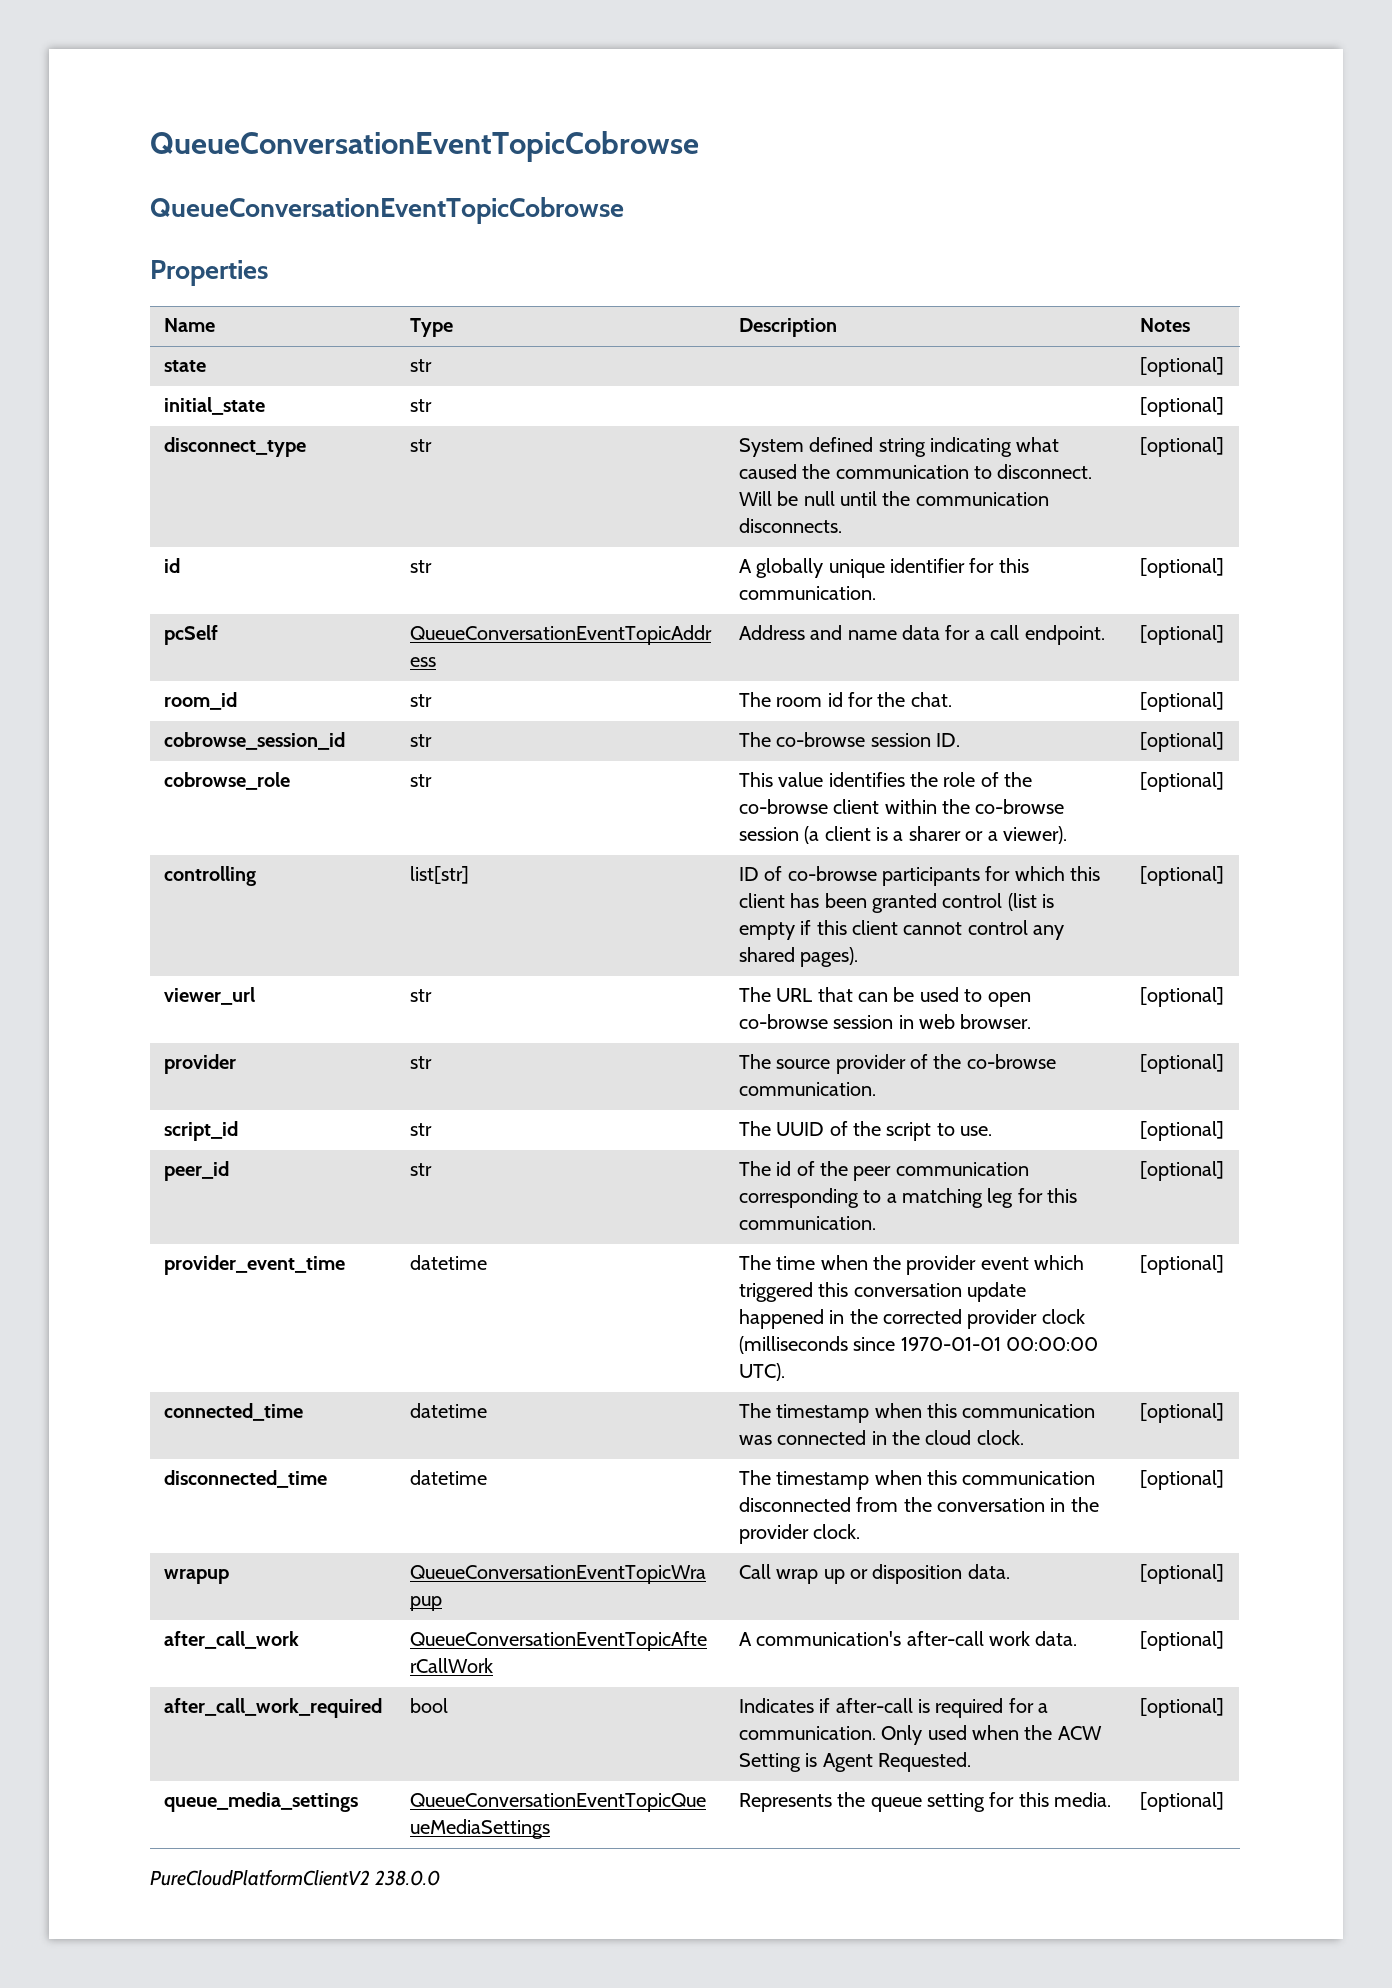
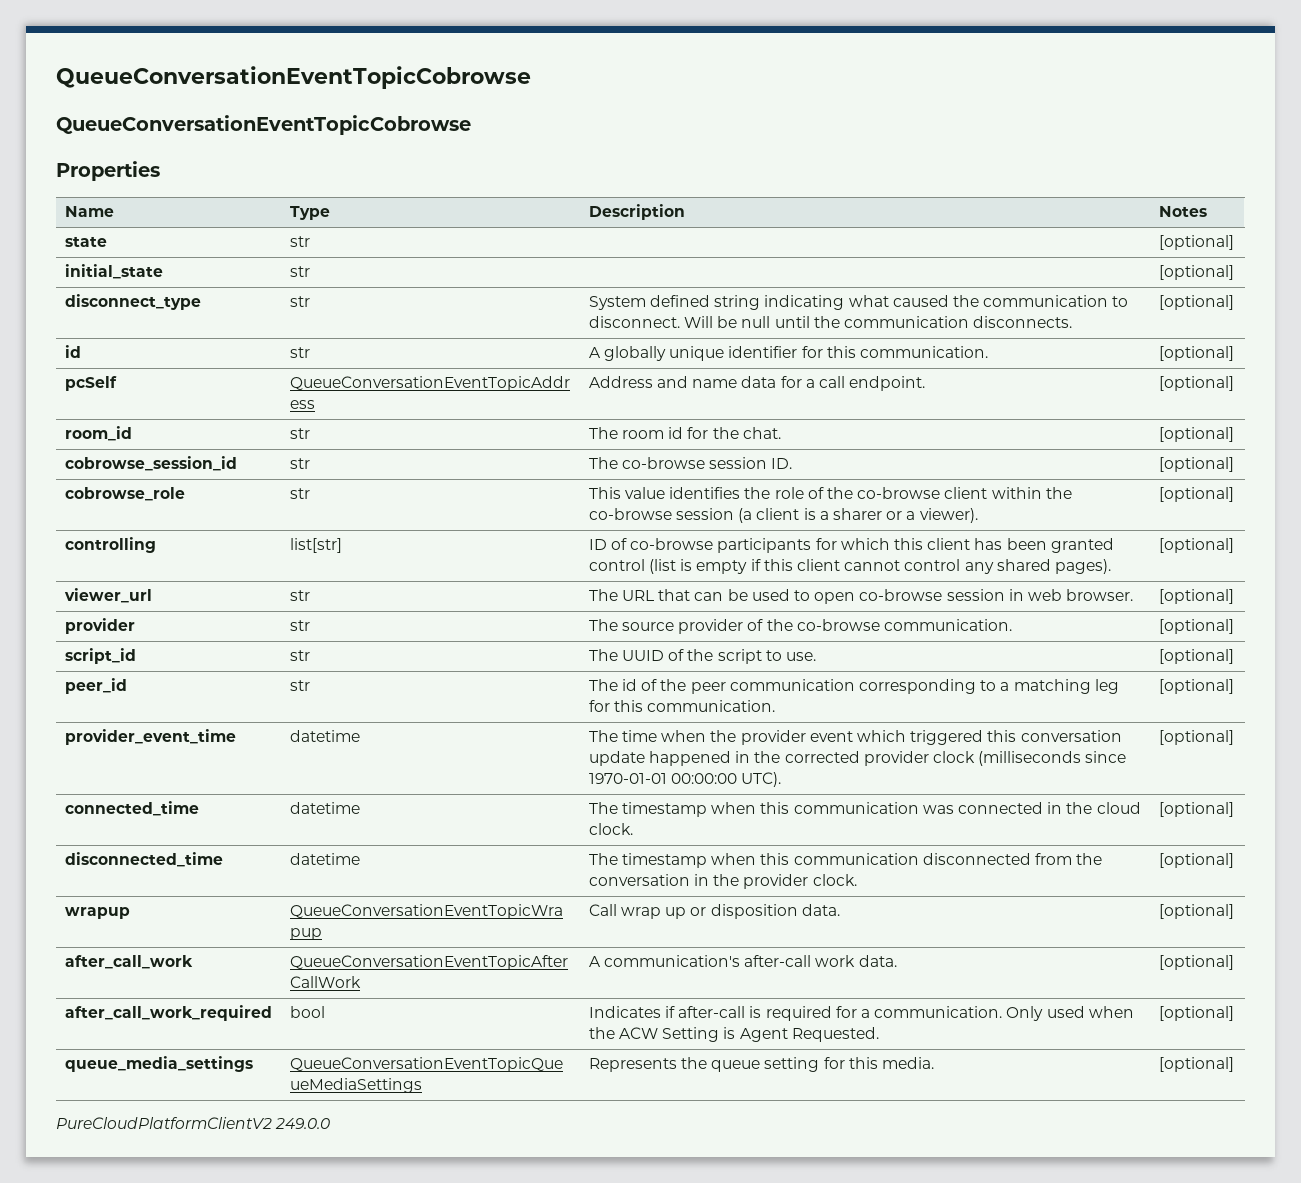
[375,1870,441,1886] 238.0.0 -> [275,1118,331,1129] 249.0.0

